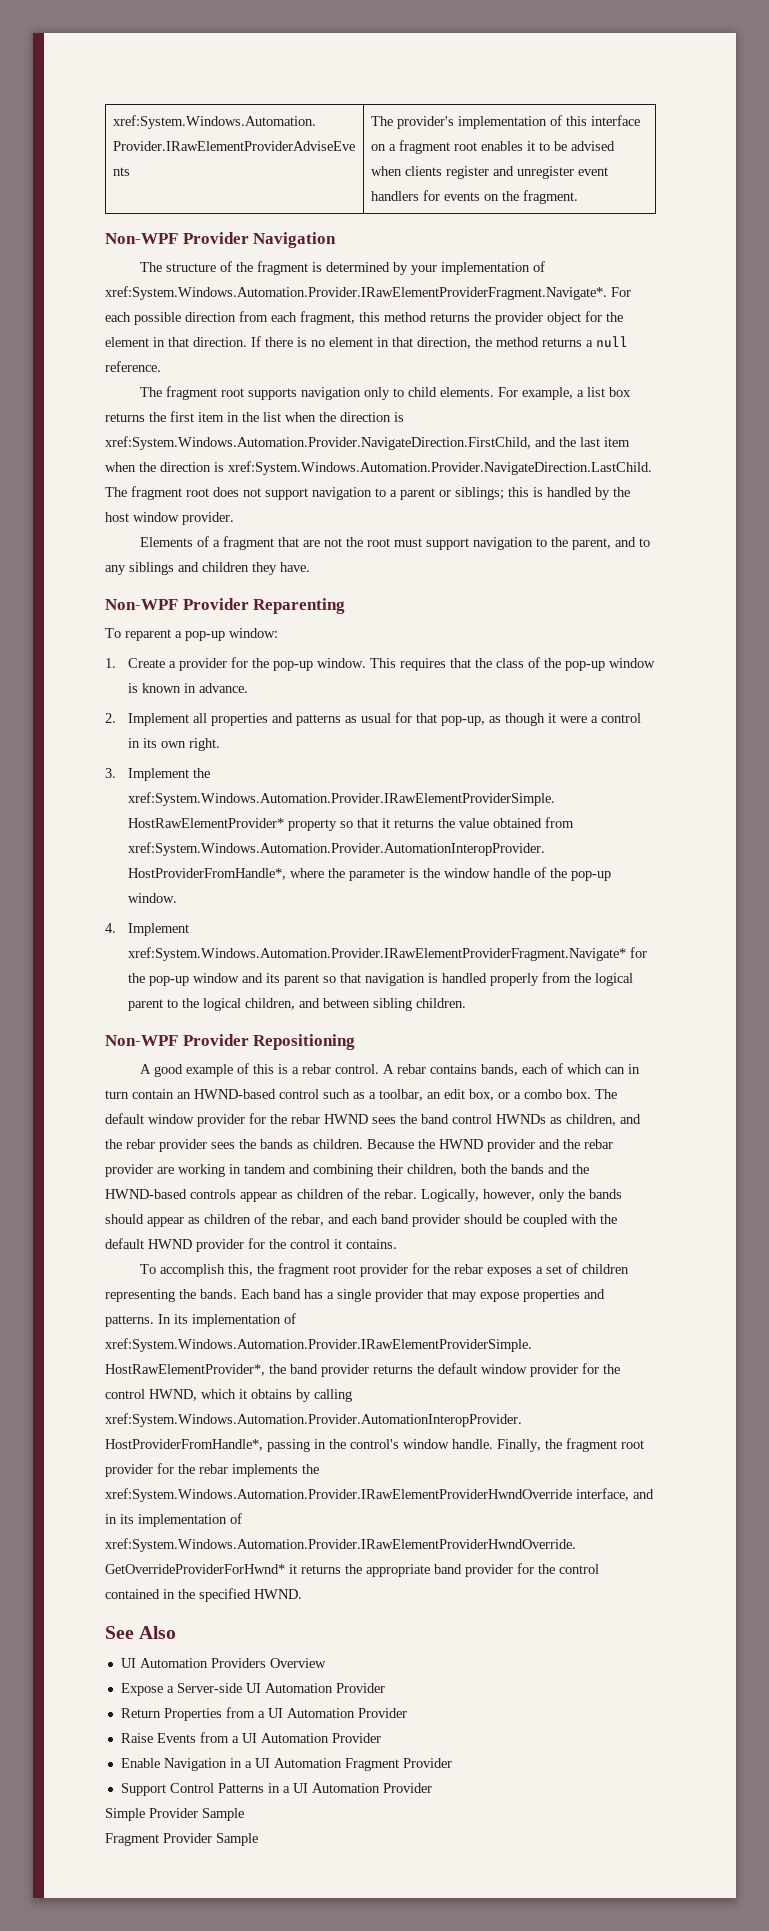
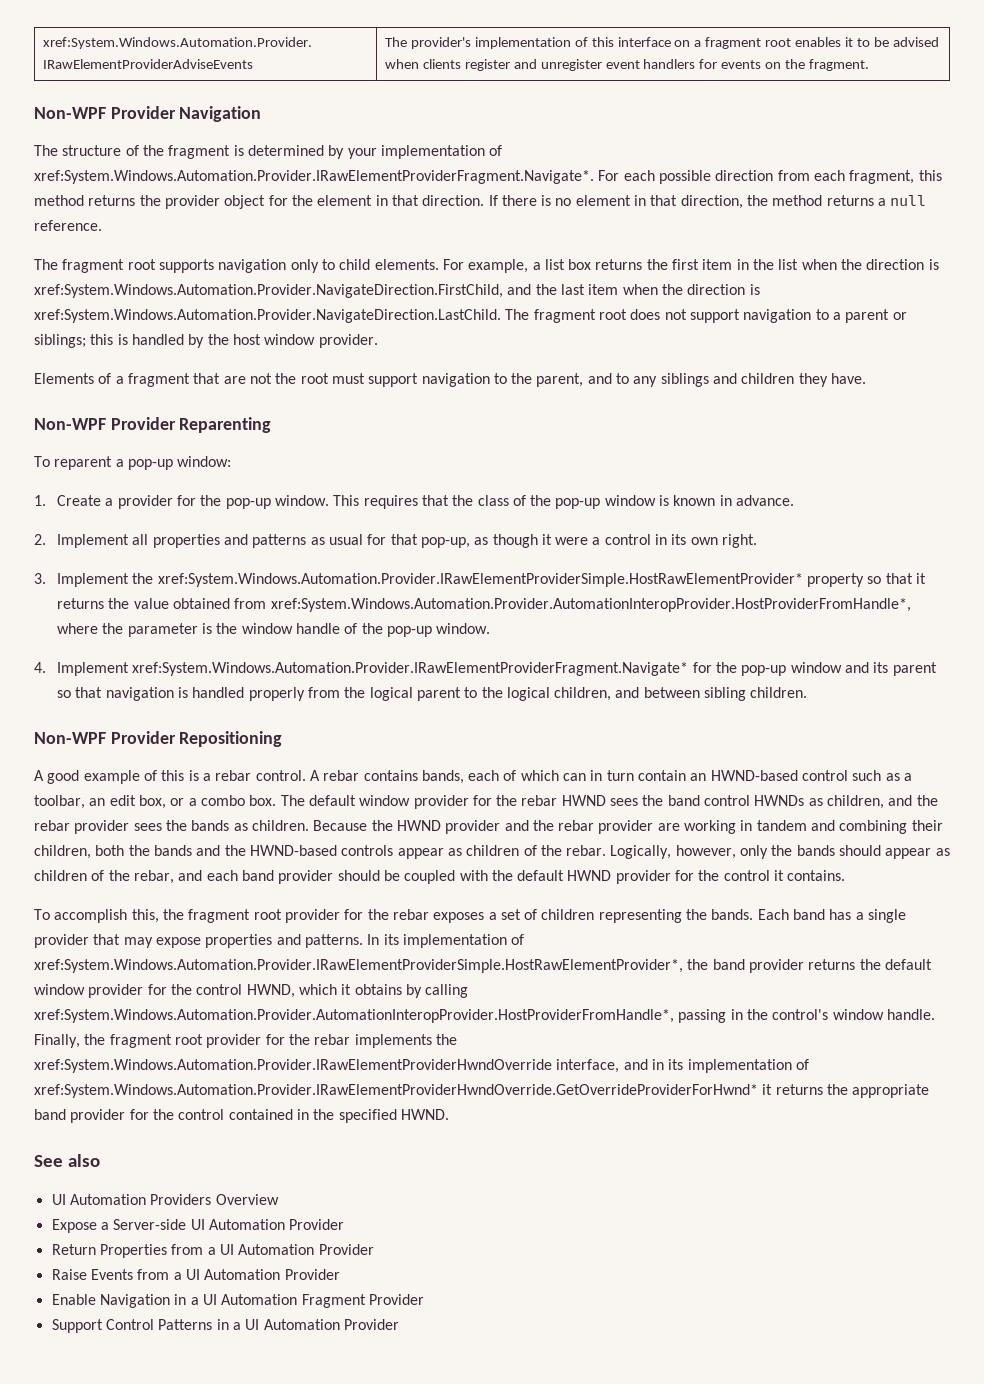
[139,1626,177,1639] Also -> [67,1154,100,1167] also
[105,1808,244,1821] [105,1833,258,1846] // Simple Provider Sample // Fragment Provider Sample -> (399, 1324) none

